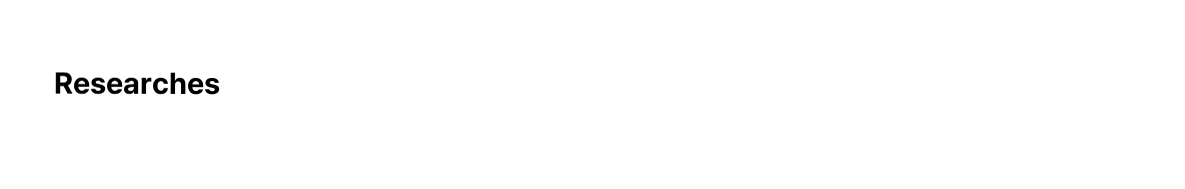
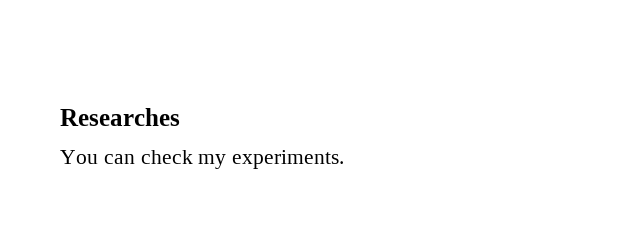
(221, 83) none -> [60,150,345,169] // You can check my experiments.

